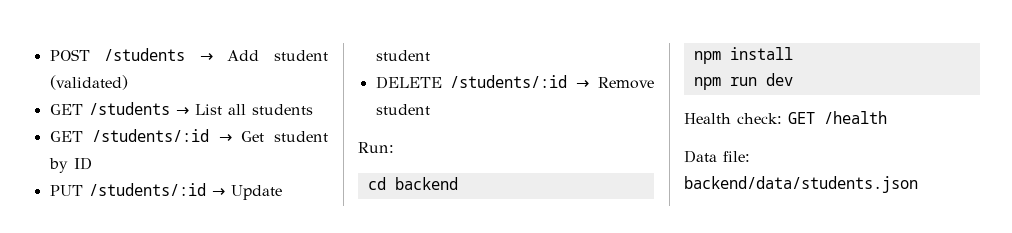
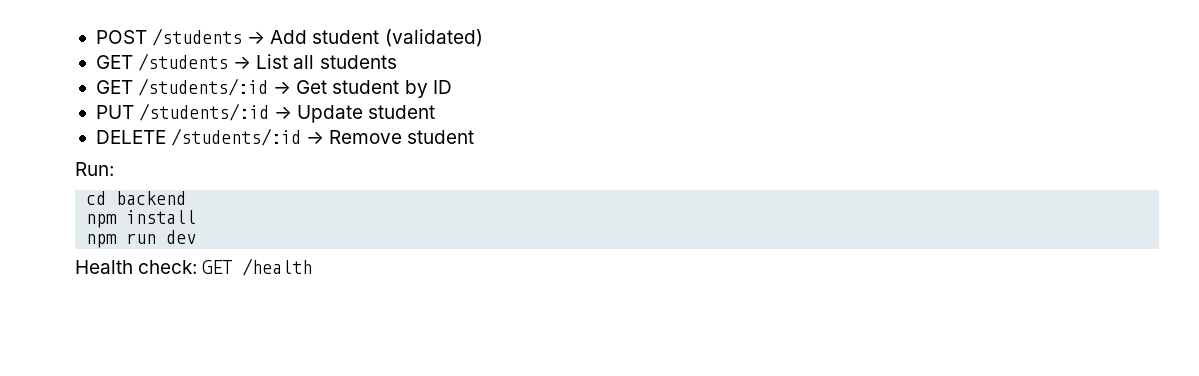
[684,150,750,163] [684,176,918,193] // Data file: backend/data/students.json -> (313, 267) none

